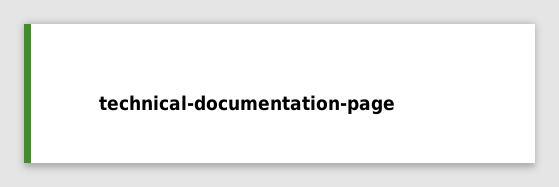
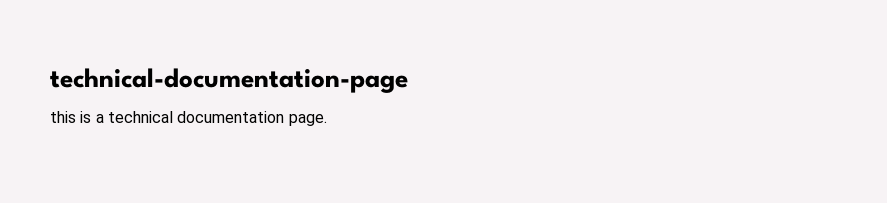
(395, 105) none -> [50,111,327,126] // this is a technical documentation page.

